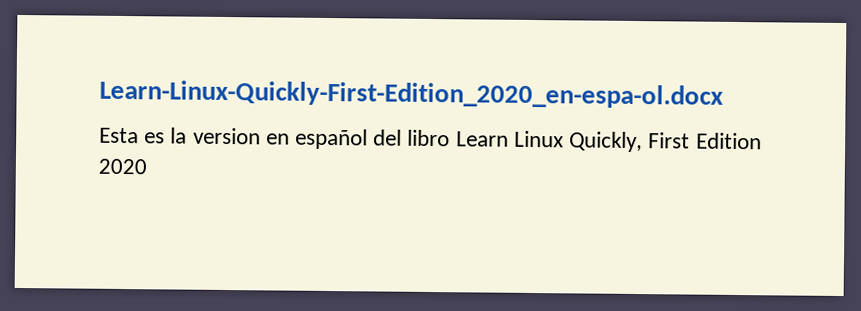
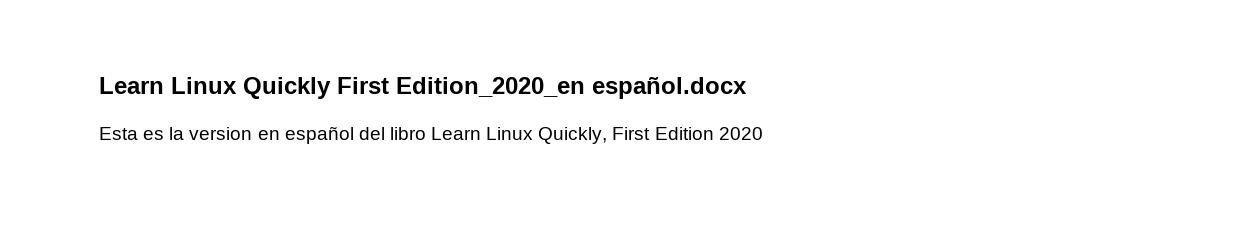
[99,79,724,109] Learn-Linux-Quickly-First-Edition_2020_en-espa-ol.docx -> [99,76,747,99] Learn Linux Quickly First Edition_2020_en español.docx

